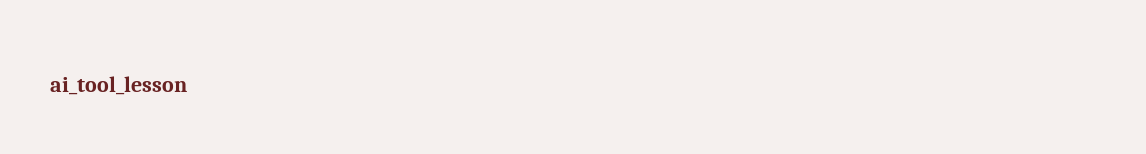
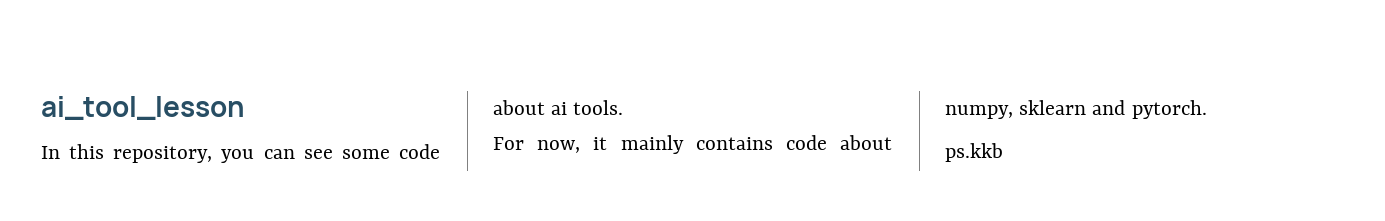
(187, 85) none -> [41,144,440,163] [493,100,624,115] [493,135,892,154] [945,100,1207,119] [945,143,1003,162] // In this repository, you can see some code about ai tools. // For now, it mainly contains code about numpy, sklearn and pytorch. // ps.kkb

